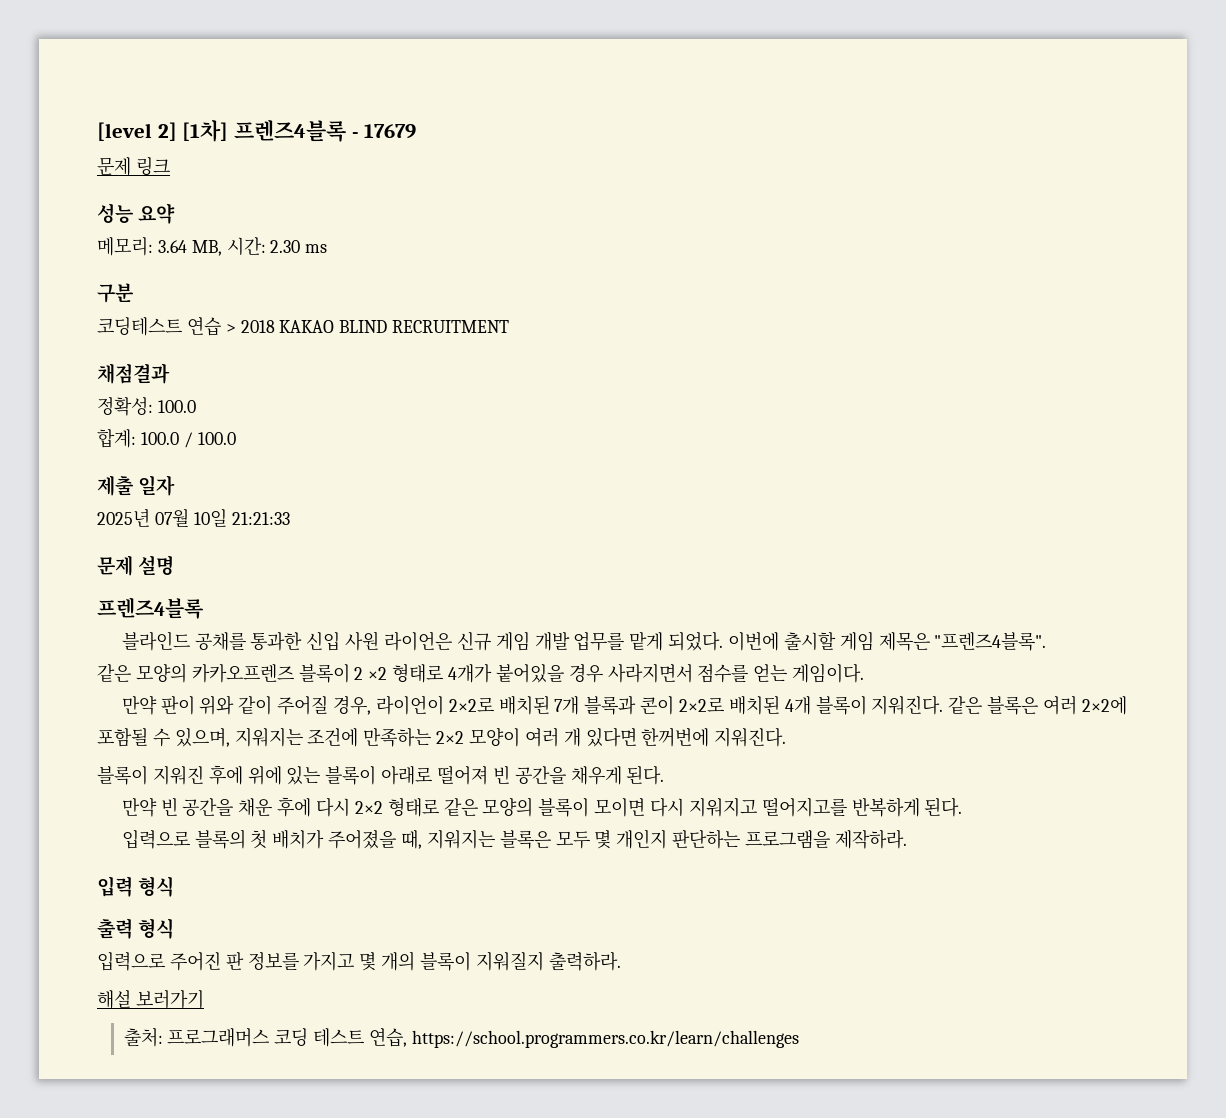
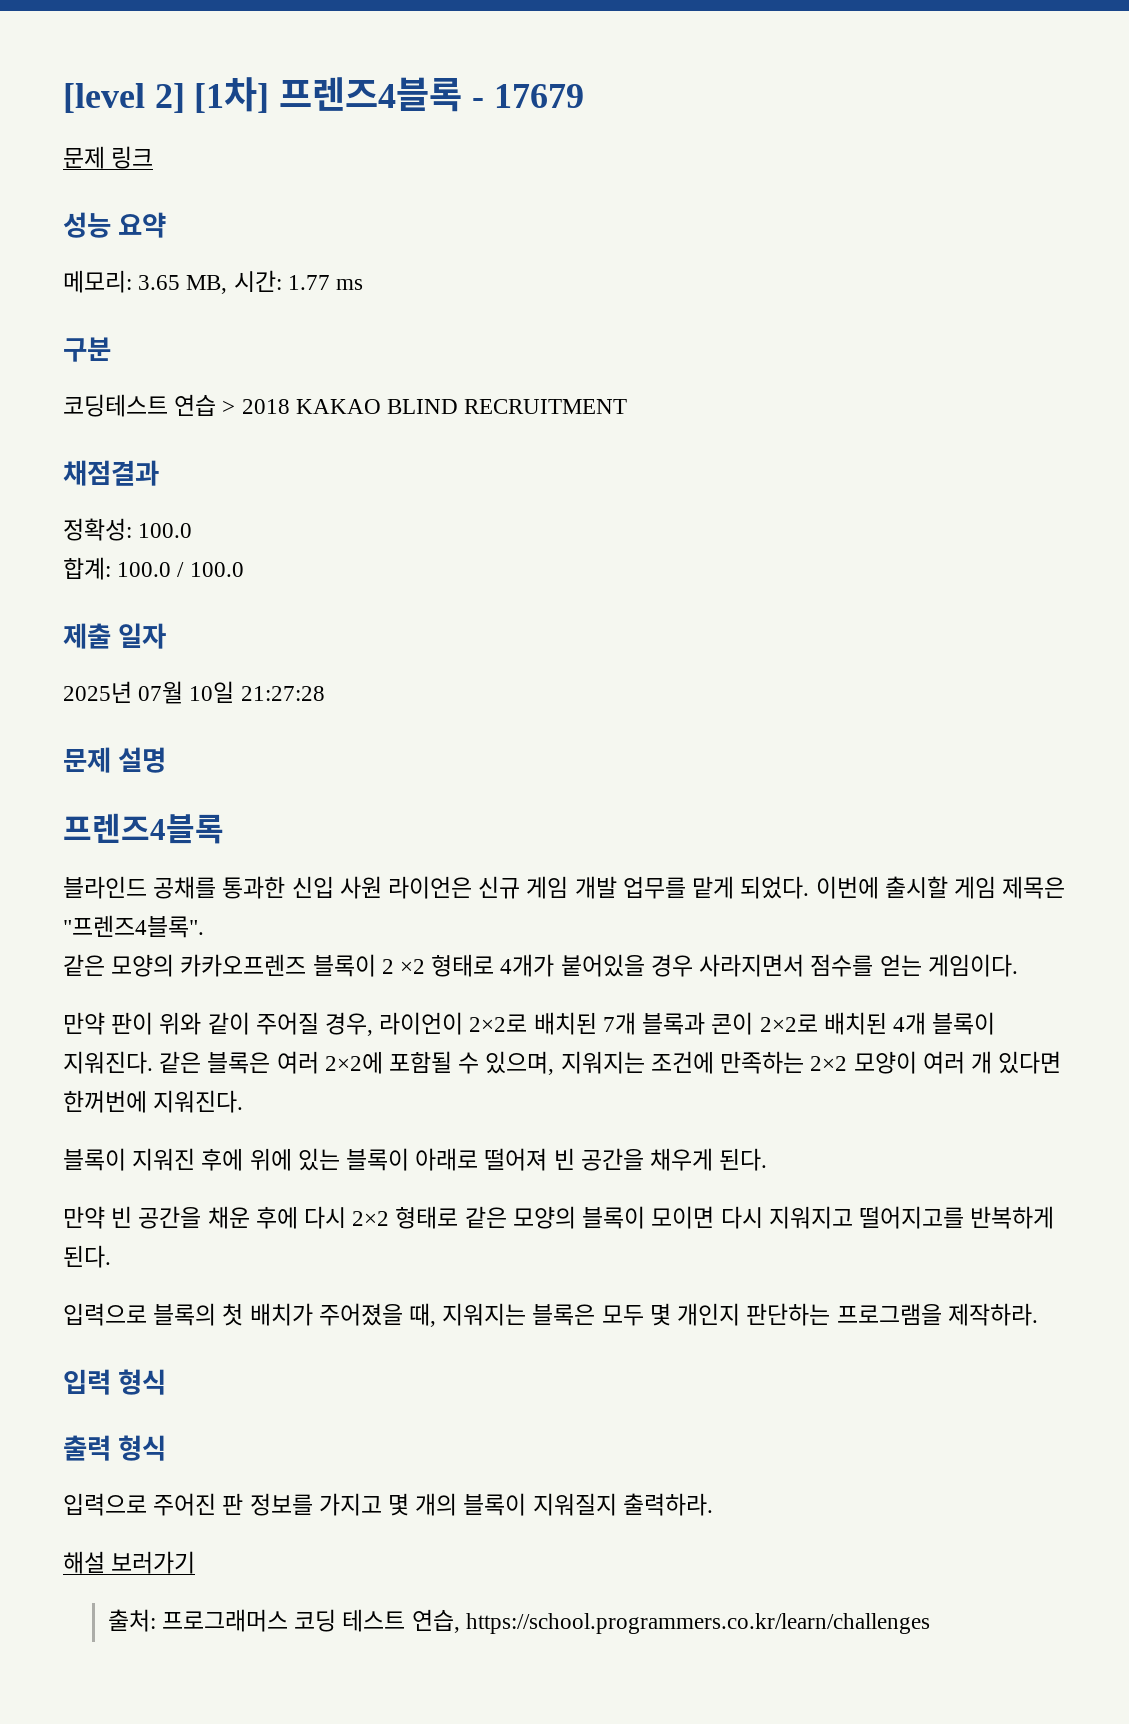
[157,240,187,253] 3.64 -> [138,275,181,290] 3.65
[270,240,301,253] 2.30 -> [287,275,330,290] 1.77
[231,512,290,525] 21:21:33 -> [240,686,325,701] 21:27:28

